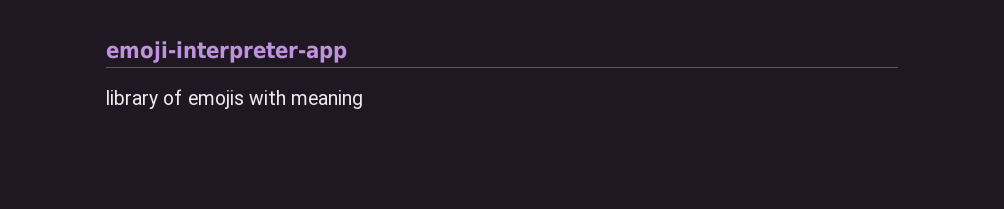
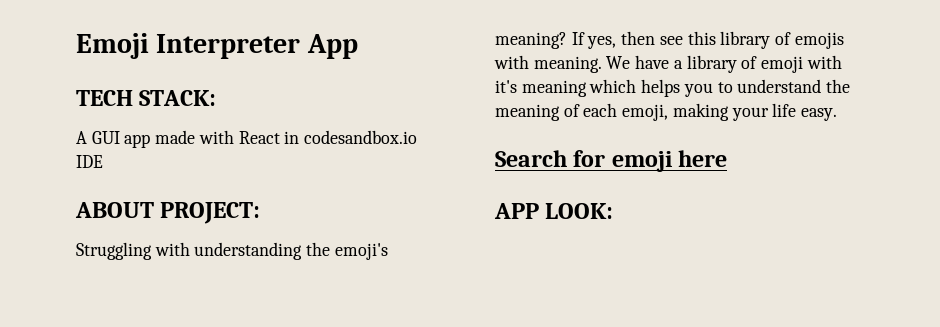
[106,41,347,63] [106,89,364,109] emoji-interpreter-app // library of emojis with meaning -> [76,33,358,59] [76,90,217,106] [76,130,418,148] [76,155,103,168] [75,202,261,224] [76,242,388,260] [495,31,844,49] [494,55,842,73] [495,79,851,97] [495,103,838,121] [495,150,728,172] [494,203,614,219] Emoji Interpreter App // TECH STACK: // A GUI app made with React in codesandbox.io IDE // ABOUT PROJECT: // Struggling with understanding the emoji's meaning? If yes, then see this library of emojis with meaning. We have a library of emoji with it's meaning which helps you to understand the meaning of each emoji, making your life easy. // Search for emoji here // APP LOOK:

